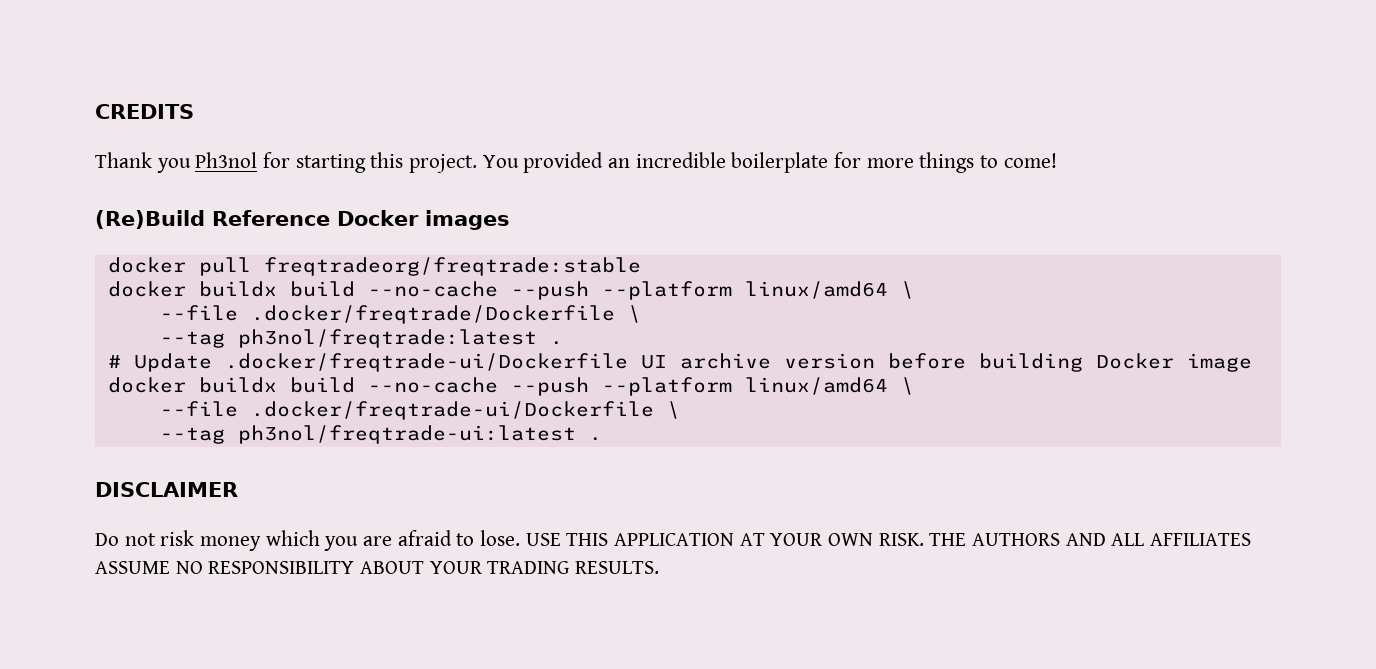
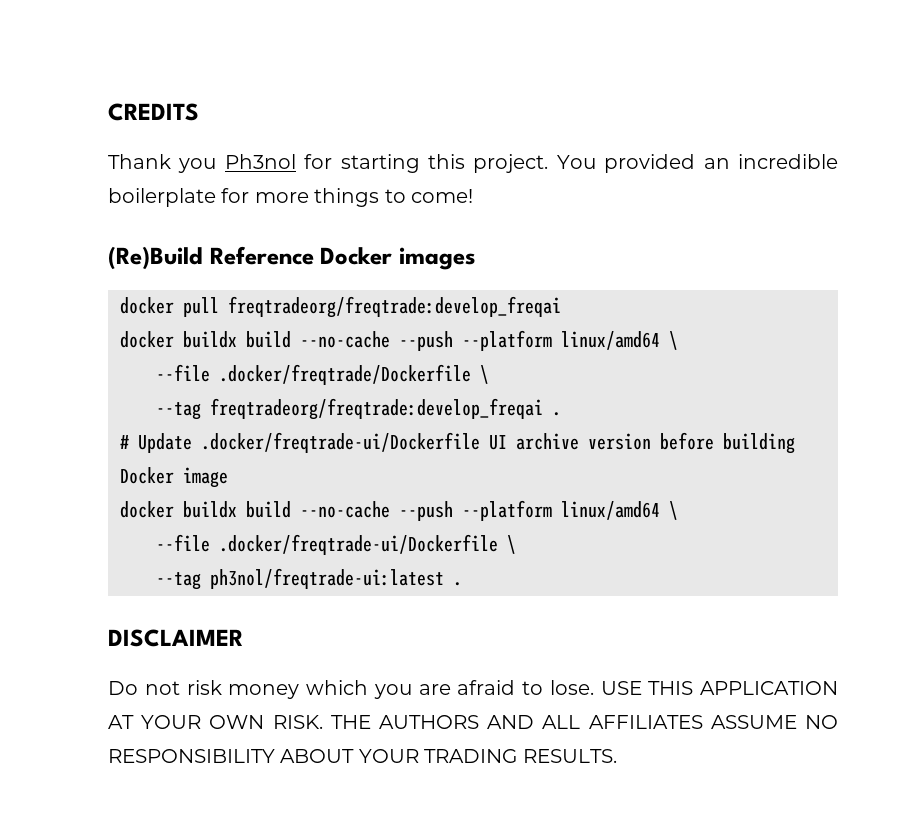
[263,257,641,276] freqtradeorg/freqtrade:stable -> [228,296,561,318] freqtradeorg/freqtrade:develop_freqai
[237,329,537,348] ph3nol/freqtrade:latest -> [210,398,543,420] freqtradeorg/freqtrade:develop_freqai

